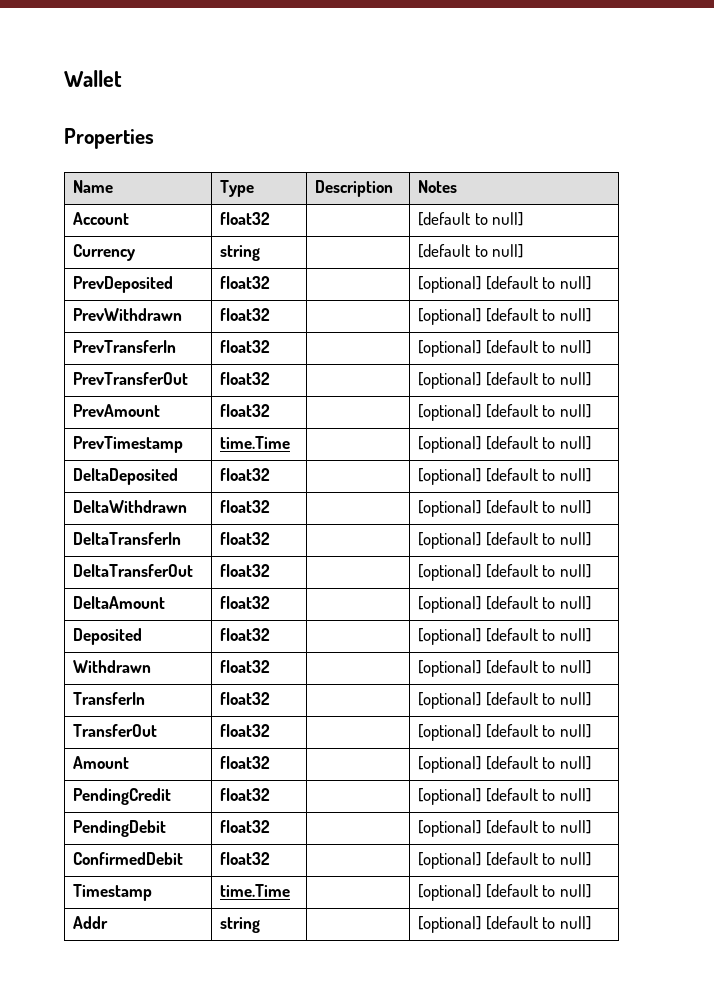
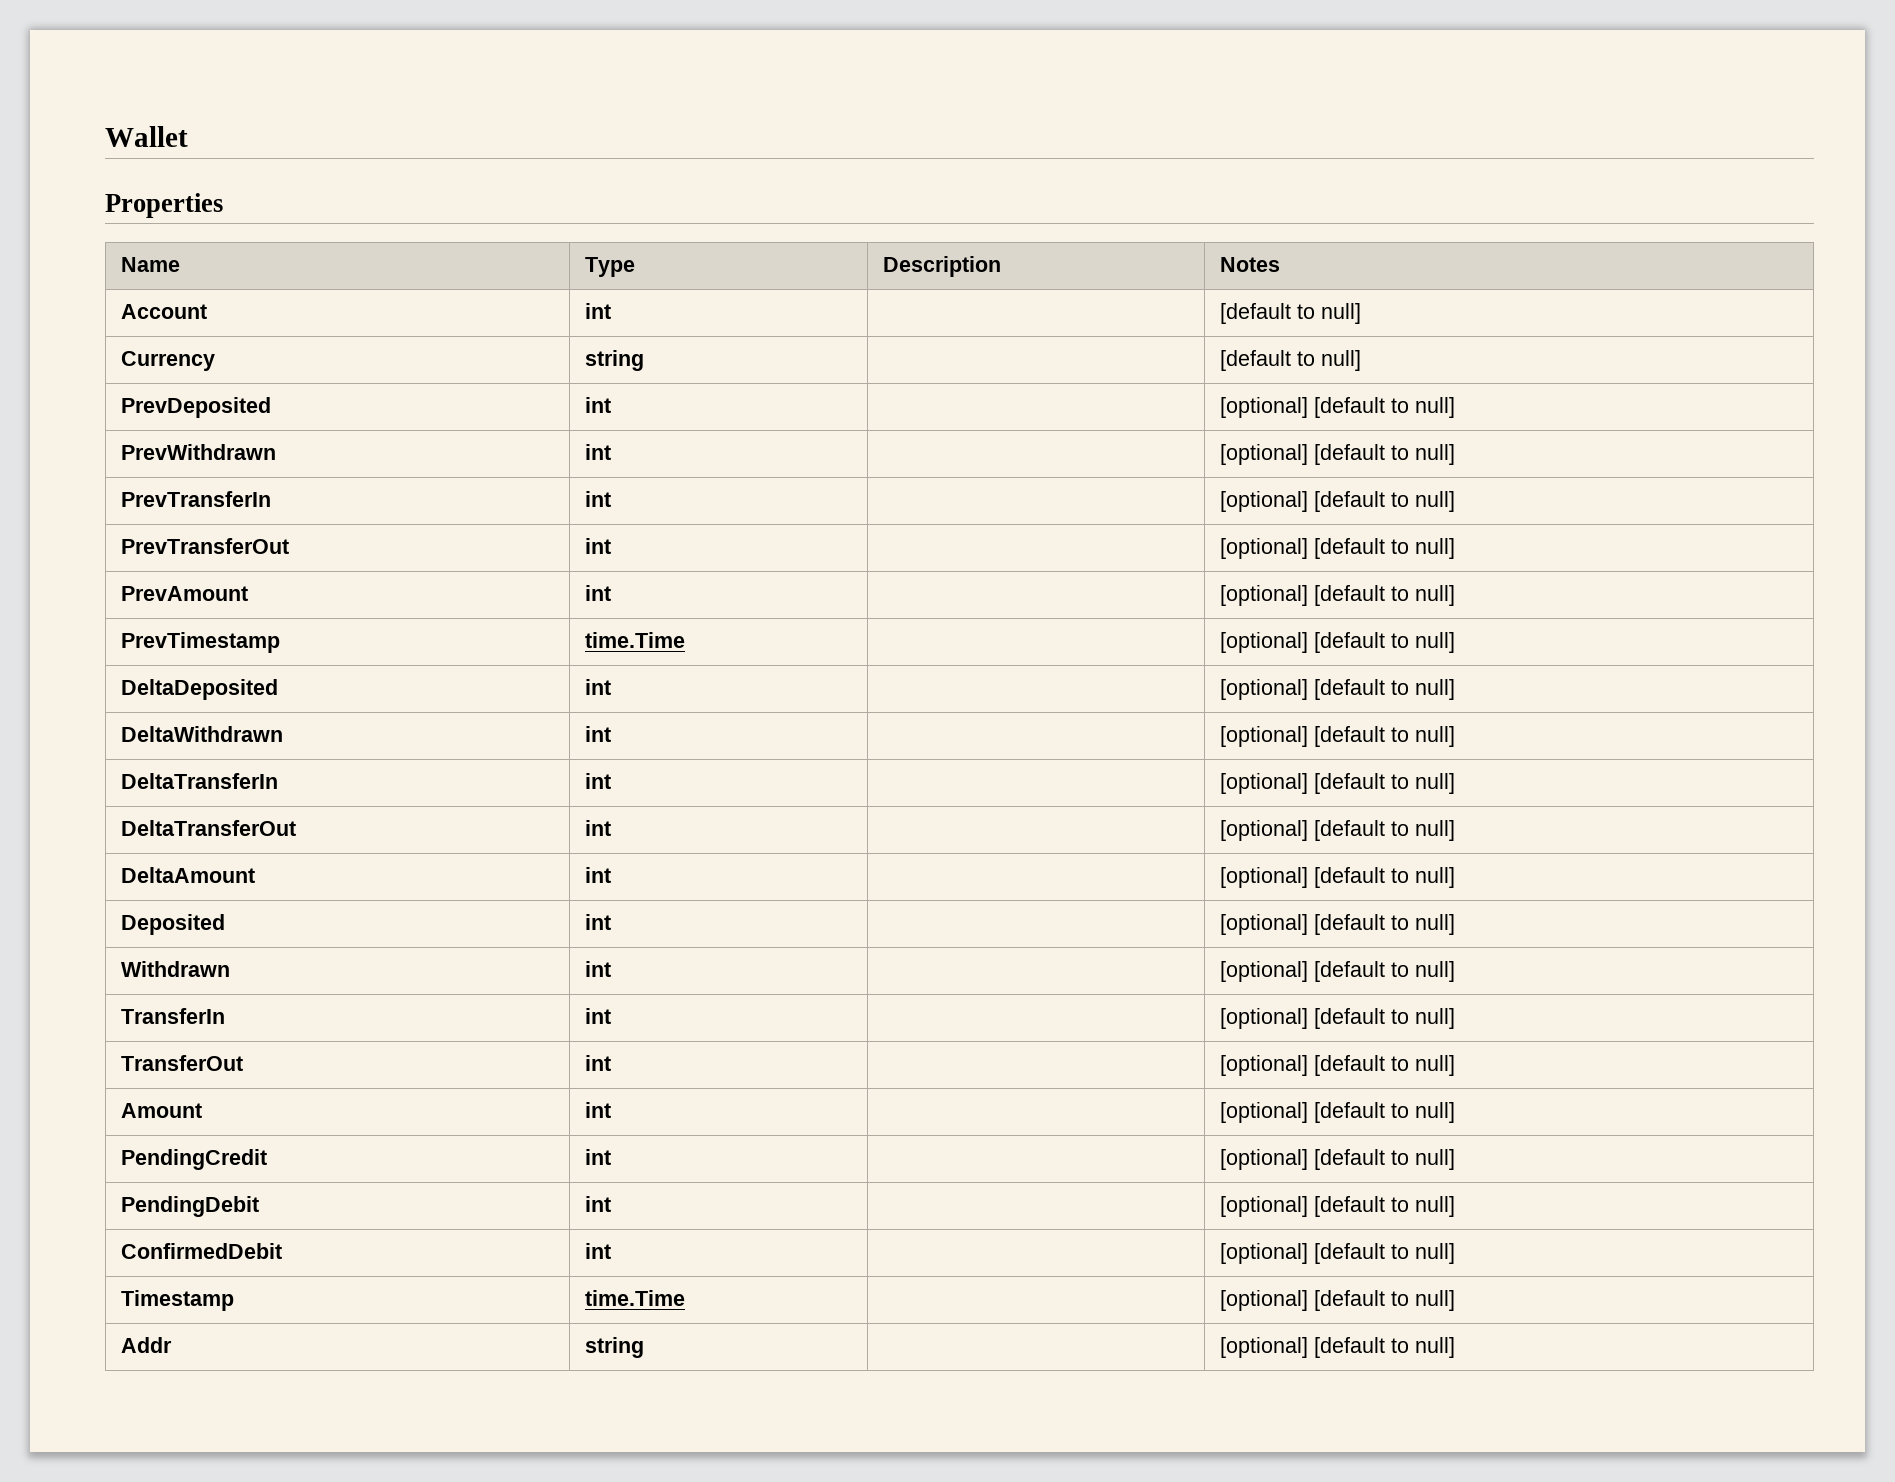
[220,212,271,225] float32 -> [585,303,612,319] int
[220,276,271,289] float32 -> [585,397,612,413] int
[220,308,271,321] float32 -> [585,444,612,460] int
[220,340,271,353] float32 -> [585,491,612,507] int
[220,372,271,385] float32 -> [585,538,612,554] int
[220,404,271,417] float32 -> [585,585,612,601] int
[220,468,271,481] float32 -> [585,679,612,695] int
[220,500,271,513] float32 -> [585,726,612,742] int
[220,532,271,545] float32 -> [585,773,612,789] int
[220,564,271,577] float32 -> [585,820,612,836] int
[220,596,271,609] float32 -> [585,867,612,883] int
[220,628,271,641] float32 -> [585,914,612,930] int
[220,660,271,673] float32 -> [585,961,612,977] int
[220,692,271,705] float32 -> [585,1008,612,1024] int
[220,724,271,737] float32 -> [585,1055,612,1071] int
[220,756,271,769] float32 -> [585,1102,612,1118] int
[220,788,271,801] float32 -> [585,1149,612,1165] int
[220,820,271,833] float32 -> [585,1196,612,1212] int
[220,852,271,865] float32 -> [585,1243,612,1259] int

